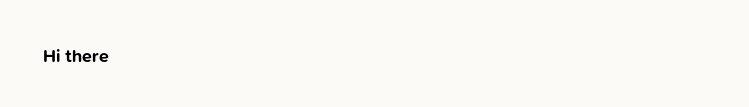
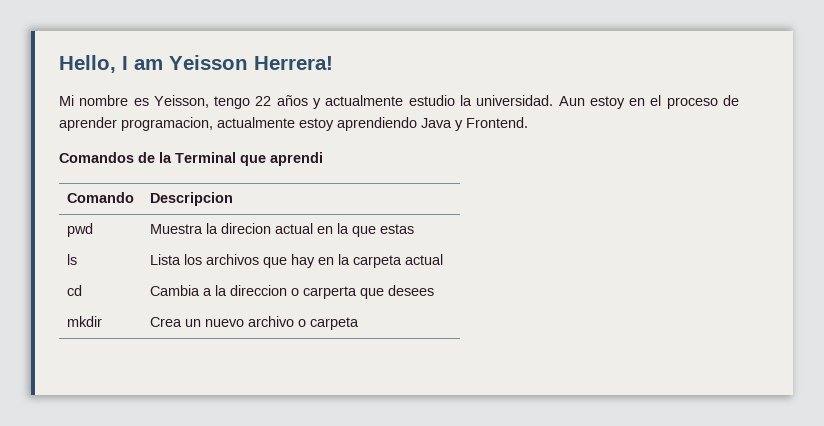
[43,49,109,63] Hi there -> [59,55,333,73] [59,95,739,109] [59,117,528,131] [59,152,323,166] [66,192,134,203] [149,192,233,206] [66,223,93,237] [149,223,414,237] [66,254,77,265] [149,254,443,268] [66,285,82,296] [149,285,434,299] [66,316,102,327] [149,316,359,330] Hello, I am Yeisson Herrera! // Mi nombre es Yeisson, tengo 22 años y actualmente estudio la universidad. Aun estoy en el proceso de aprender programacion, actualmente estoy aprendiendo Java y Frontend. // Comandos de la Terminal que aprendi // Comando | Descripcion // pwd | Muestra la direcion actual en la que estas // ls | Lista los archivos que hay en la carpeta actual // cd | Cambia a la direccion o carperta que desees // mkdir | Crea un nuevo archivo o carpeta

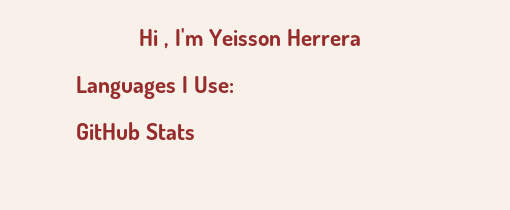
[59,55,333,73] [59,95,739,109] [59,117,528,131] [59,152,323,166] [66,192,134,203] [149,192,233,206] [66,223,93,237] [149,223,414,237] [66,254,77,265] [149,254,443,268] [66,285,82,296] [149,285,434,299] [66,316,102,327] [149,316,359,330] Hello, I am Yeisson Herrera! // Mi nombre es Yeisson, tengo 22 años y actualmente estudio la universidad. Aun estoy en el proceso de aprender programacion, actualmente estoy aprendiendo Java y Frontend. // Comandos de la Terminal que aprendi // Comando | Descripcion // pwd | Muestra la direcion actual en la que estas // ls | Lista los archivos que hay en la carpeta actual // cd | Cambia a la direccion o carperta que desees // mkdir | Crea un nuevo archivo o carpeta -> [139,28,361,49] [76,76,235,99] [76,122,196,140] Hi , I'm Yeisson Herrera // Languages I Use: // GitHub Stats

